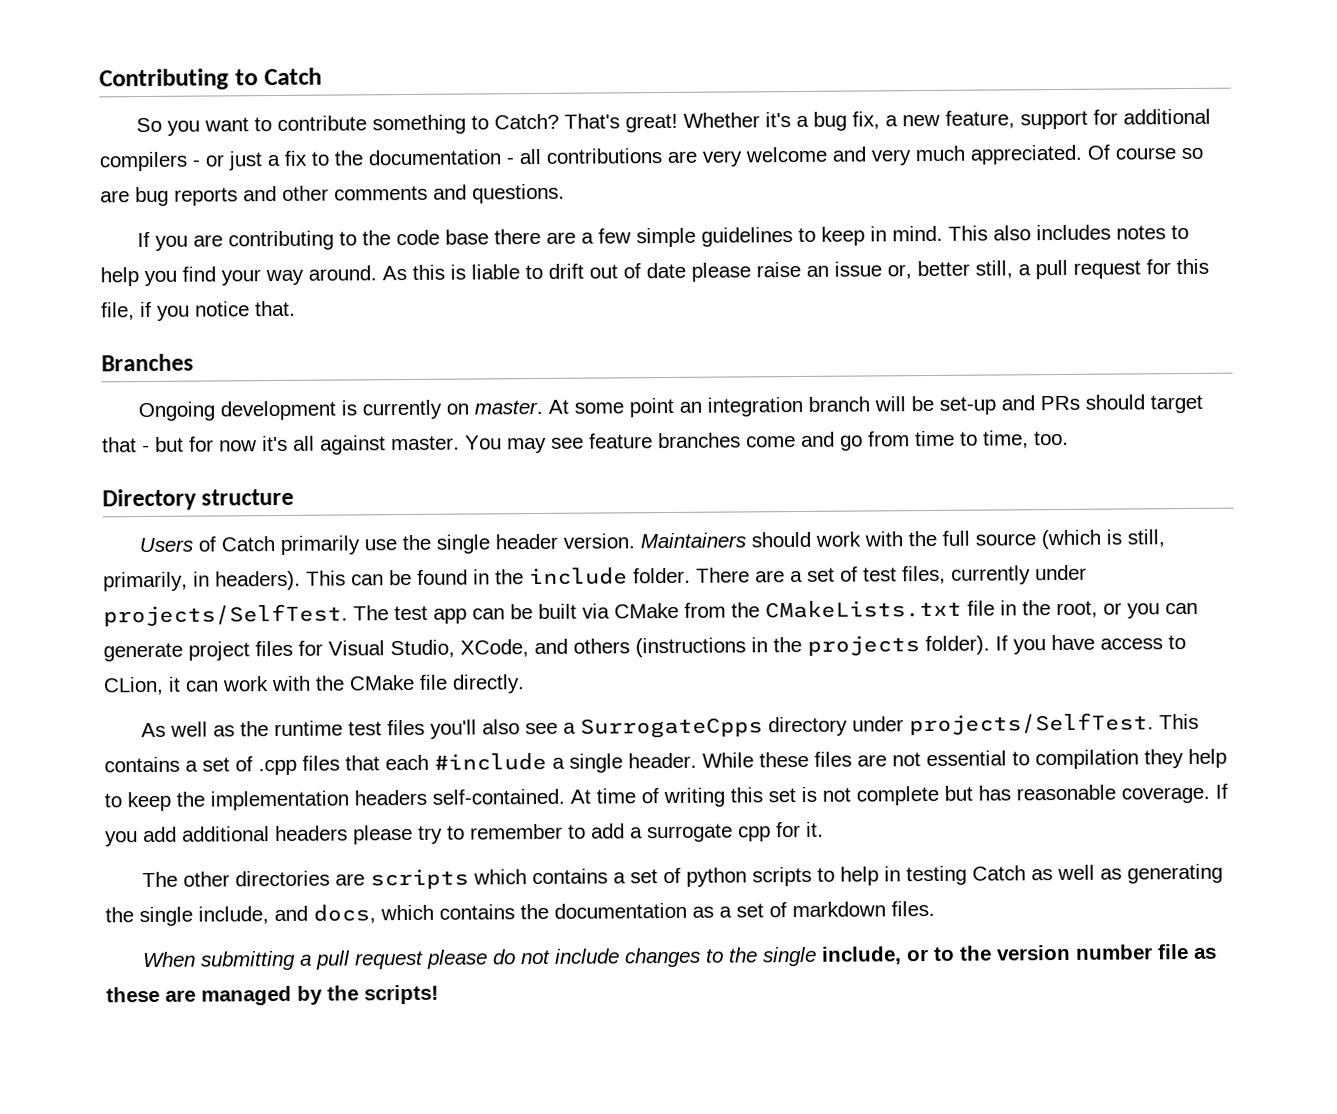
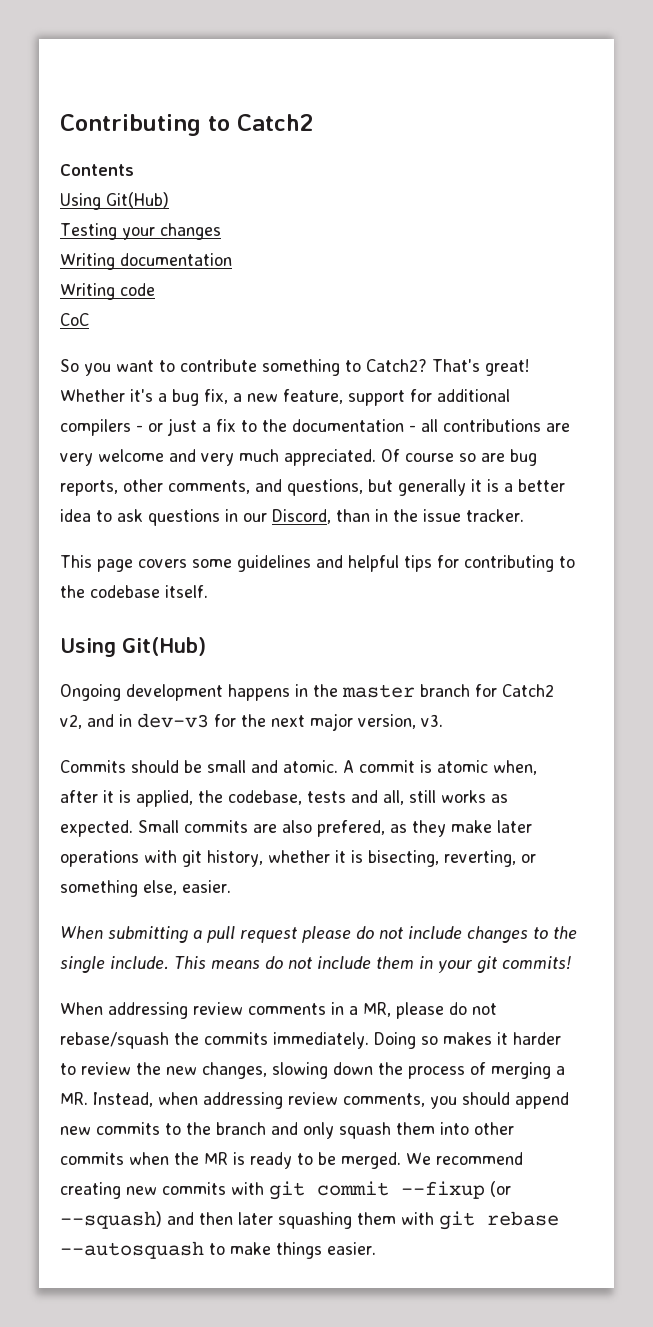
[263,67,322,86] Catch -> [237,114,313,131] [60,164,134,176] [60,192,169,210] [60,223,221,240] [60,253,232,270] [60,283,155,300] [60,313,89,326] Catch2 // Contents // Using Git(Hub) // Testing your changes // Writing documentation // Writing code // CoC
[494,113,560,130] Catch? -> [366,359,427,372] Catch2?
[174,183,565,206] [137,224,1190,251] [100,258,1209,287] [101,300,296,321] [101,353,194,372] [138,394,1204,422] [102,430,1069,455] [102,488,295,511] [139,529,1166,555] [103,564,1087,592] [103,599,1198,627] [103,634,1186,662] [103,674,525,696] [141,712,1200,739] [104,748,1227,776] [104,783,1228,812] [105,821,824,847] [142,863,1224,890] [105,900,935,927] reports and other comments and questions. // If you are contributing to the code base there are a few simple guidelines to keep in mind. This also includes notes to help you find your way around. As this is liable to drift out of date please raise an issue or, better still, a pull request for this file, if you notice that. // Branches // Ongoing development is currently on master. At some point an integration branch will be set-up and PRs should target that - but for now it's all against master. You may see feature branches come and go from time to time, too. // Directory structure // Users of Catch primarily use the single header version. Maintainers should work with the full source (which is still, primarily, in headers). This can be found in the include folder. There are a set of test files, currently under projects/SelfTest. The test app can be built via CMake from the CMakeLists.txt file in the root, or you can generate project files for Visual Studio, XCode, and others (instructions in the projects folder). If you have access to CLion, it can work with the CMake file directly. // As well as the runtime test files you'll also see a SurrogateCpps directory under projects/SelfTest. This contains a set of .cpp files that each #include a single header. While these files are not essential to compilation they help to keep the implementation headers self-contained. At time of writing this set is not complete but has reasonable coverage. If you add additional headers please try to remember to add a surrogate cpp for it. // The other directories are scripts which contains a set of python scripts to help in testing Catch as well as generating the single include, and docs, which contains the documentation as a set of markdown files. -> [60,479,565,496] [60,509,524,526] [60,555,575,572] [60,585,208,598] [60,637,206,657] [60,684,554,701] [60,713,443,731] [60,760,537,775] [60,790,508,807] [60,820,532,837] [60,850,536,867] [60,880,231,897] reports, other comments, and questions, but generally it is a better idea to ask questions in our Discord, than in the issue tracker. // This page covers some guidelines and helpful tips for contributing to the codebase itself. // Using Git(Hub) // Ongoing development happens in the master branch for Catch2 v2, and in dev-v3 for the next major version, v3. // Commits should be small and atomic. A commit is atomic when, after it is applied, the codebase, tests and all, still works as expected. Small commits are also prefered, as they make later operations with git history, whether it is bisecting, reverting, or something else, easier.
[821,944,1218,965] [106,984,439,1006] include, or to the version number file as these are managed by the scripts! -> [110,956,571,973] [60,1002,497,1019] [60,1032,561,1049] [60,1062,565,1079] [60,1092,569,1109] [60,1122,514,1139] [60,1152,523,1169] [60,1181,511,1200] [60,1211,559,1230] [60,1241,376,1259] include. This means do not include them in your git commits! // When addressing review comments in a MR, please do not rebase/squash the commits immediately. Doing so makes it harder to review the new changes, slowing down the process of merging a MR. Instead, when addressing review comments, you should append new commits to the branch and only squash them into other commits when the MR is ready to be merged. We recommend creating new commits with git commit --fixup (or --squash) and then later squashing them with git rebase --autosquash to make things easier.

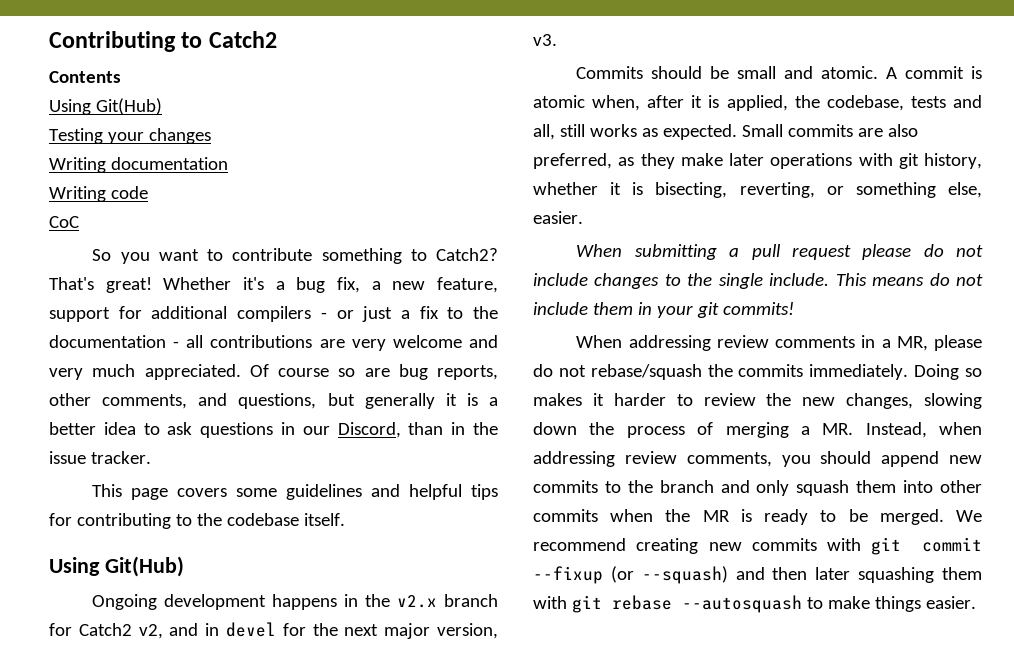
[342,684,415,698] master -> [397,595,438,608] v2.x
[137,713,209,728] dev-v3 -> [226,622,276,637] devel
[317,820,385,837] prefered, -> [533,153,612,169] preferred,

